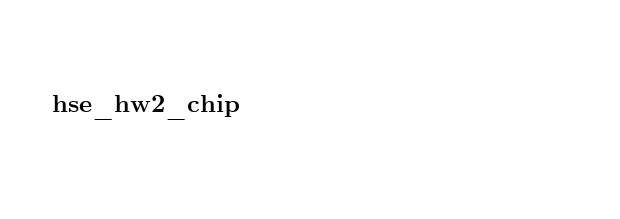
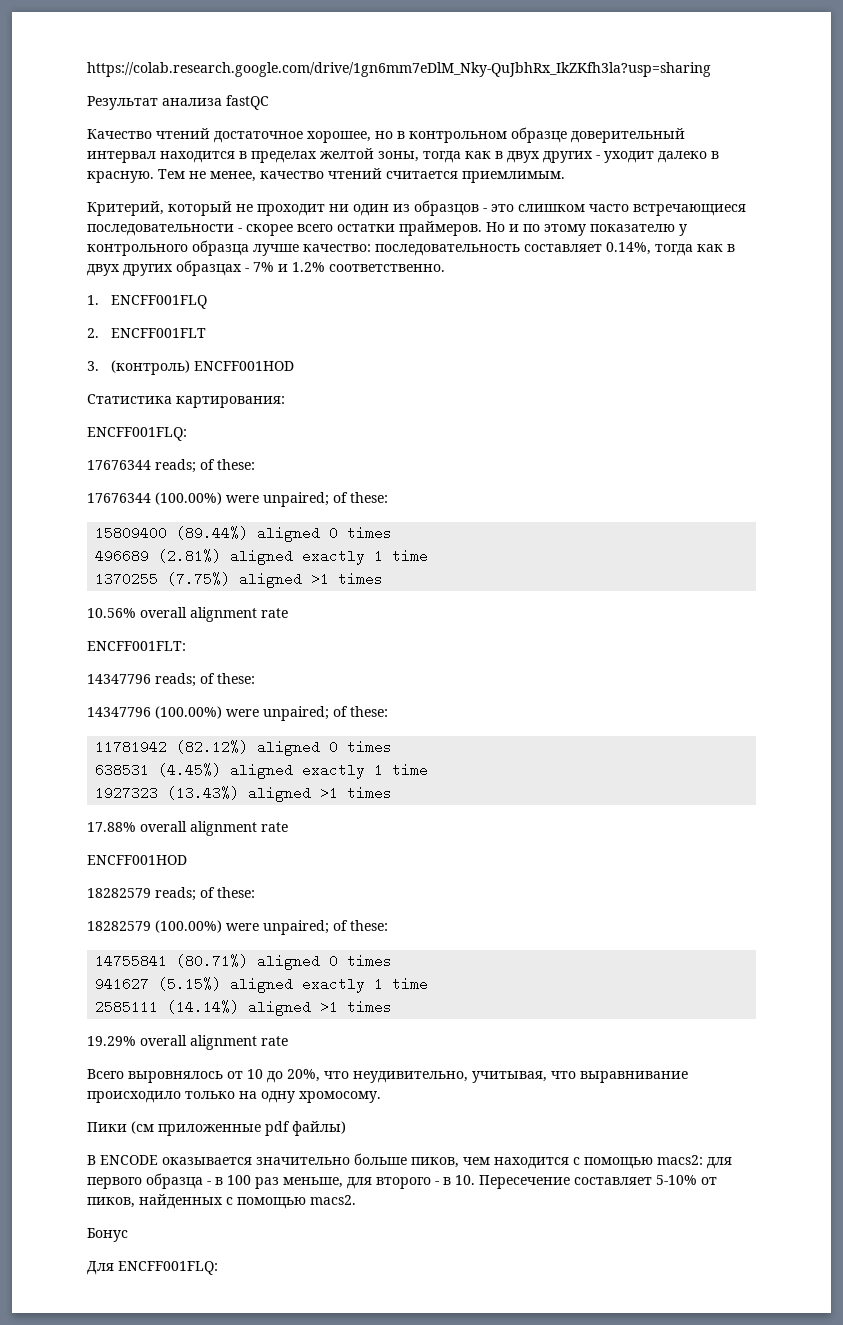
[52,94,240,120] hse_hw2_chip -> [87,62,711,77] [87,95,269,110] [87,127,685,143] [87,148,719,163] [87,168,565,183] [87,200,746,216] [87,221,687,236] [87,240,735,256] [87,260,445,276] [87,295,207,309] [87,328,206,338] [87,360,294,375] [87,394,285,408] [87,427,187,441] [87,459,255,473] [87,492,388,507] [95,526,393,542] [95,549,429,565] [95,572,384,588] [87,607,288,622] [87,641,186,651] [87,673,255,687] [87,706,388,721] [95,740,393,756] [95,763,429,779] [95,786,393,802] [87,821,288,836] [87,855,187,865] [87,887,255,901] [87,920,388,935] [95,954,393,970] [95,977,429,993] [95,1000,393,1016] [87,1035,288,1050] [87,1069,688,1083] [87,1091,381,1103] [87,1121,346,1136] [87,1153,732,1169] [87,1173,717,1189] [87,1194,356,1209] [87,1228,128,1242] [87,1261,218,1275] https://colab.research.google.com/drive/1gn6mm7eDlM_Nky-QuJbhRx_IkZKfh3la?usp=sharing // Результат анализа fastQC // Качество чтений достаточное хорошее, но в контрольном образце доверительный интервал находится в пределах желтой зоны, тогда как в двух других - уходит далеко в красную. Тем не менее, качество чтений считается приемлимым. // Критерий, который не проходит ни один из образцов - это слишком часто встречающиеся последовательности - скорее всего остатки праймеров. Но и по этому показателю у контрольного образца лучше качество: последовательность составляет 0.14%, тогда как в двух других образцах - 7% и 1.2% соответственно. // 1. ENCFF001FLQ // 2. ENCFF001FLT // 3. (контроль) ENCFF001HOD // Статистика картирования: // ENCFF001FLQ: // 17676344 reads; of these: // 17676344 (100.00%) were unpaired; of these: // 15809400 (89.44%) aligned 0 times // 496689 (2.81%) aligned exactly 1 time // 1370255 (7.75%) aligned >1 times // 10.56% overall alignment rate // ENCFF001FLT: // 14347796 reads; of these: // 14347796 (100.00%) were unpaired; of these: // 11781942 (82.12%) aligned 0 times // 638531 (4.45%) aligned exactly 1 time // 1927323 (13.43%) aligned >1 times // 17.88% overall alignment rate // ENCFF001HOD // 18282579 reads; of these: // 18282579 (100.00%) were unpaired; of these: // 14755841 (80.71%) aligned 0 times // 941627 (5.15%) aligned exactly 1 time // 2585111 (14.14%) aligned >1 times // 19.29% overall alignment rate // Всего выровнялось от 10 до 20%, что неудивительно, учитывая, что выравнивание происходило только на одну хромосому. // Пики (см приложенные pdf файлы) // В ENCODE оказывается значительно больше пиков, чем находится с помощью macs2: для первого образца - в 100 раз меньше, для второго - в 10. Пересечение составляет 5-10% от пиков, найденных с помощью macs2. // Бонус // Для ENCFF001FLQ:

